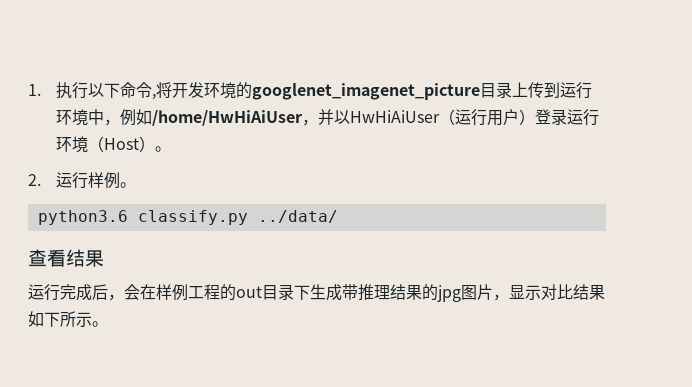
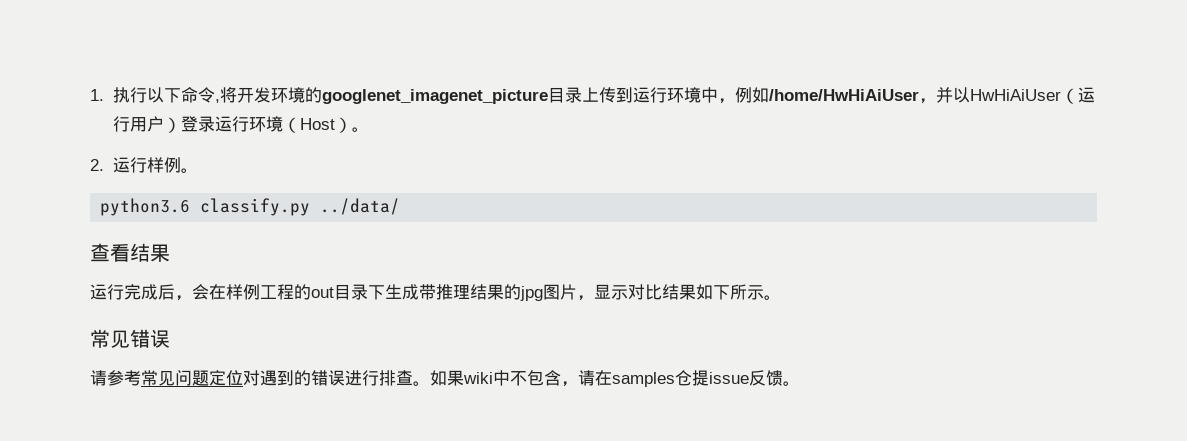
(108, 324) none -> [90,329,170,348] [90,370,800,387] // 常见错误 // 请参考常见问题定位对遇到的错误进行排查。如果wiki中不包含，请在samples仓提issue反馈。

